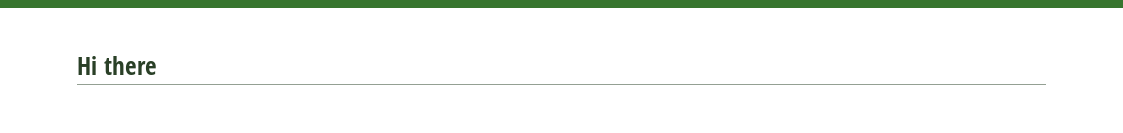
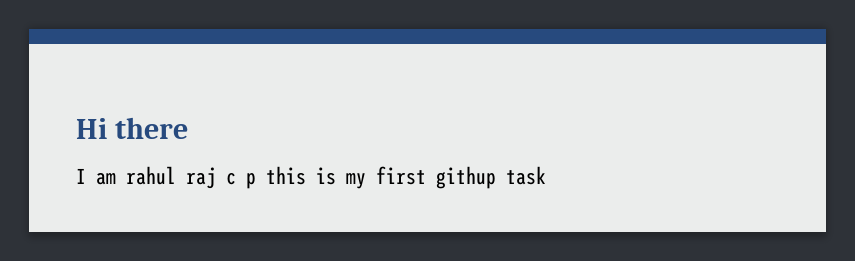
(157, 65) none -> [76,166,546,189] // I am rahul raj c p this is my first githup task

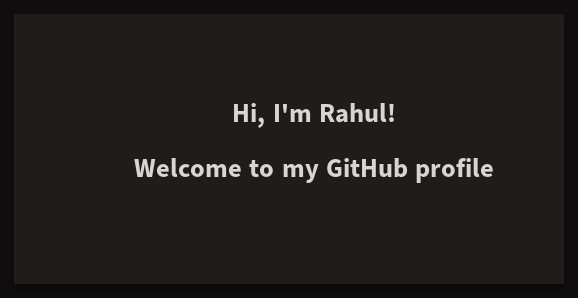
[76,117,189,139] [76,166,546,189] Hi there // I am rahul raj c p this is my first githup task -> [232,103,396,128] [134,158,494,183] Hi, I'm Rahul! // Welcome to my GitHub profile

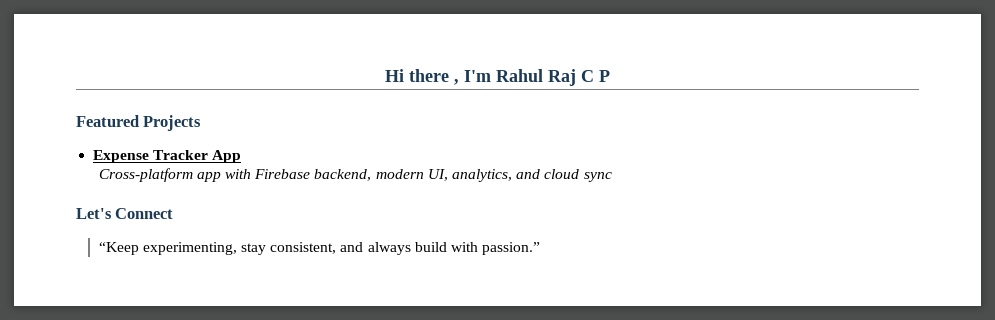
[232,103,396,128] [134,158,494,183] Hi, I'm Rahul! // Welcome to my GitHub profile -> [385,69,610,86] [76,115,202,131] [93,150,242,163] [98,168,612,182] [76,208,174,219] [98,242,541,255] Hi there , I'm Rahul Raj C P // Featured Projects // Expense Tracker App // Cross-platform app with Firebase backend, modern UI, analytics, and cloud sync // Let's Connect // “Keep experimenting, stay consistent, and always build with passion.”

